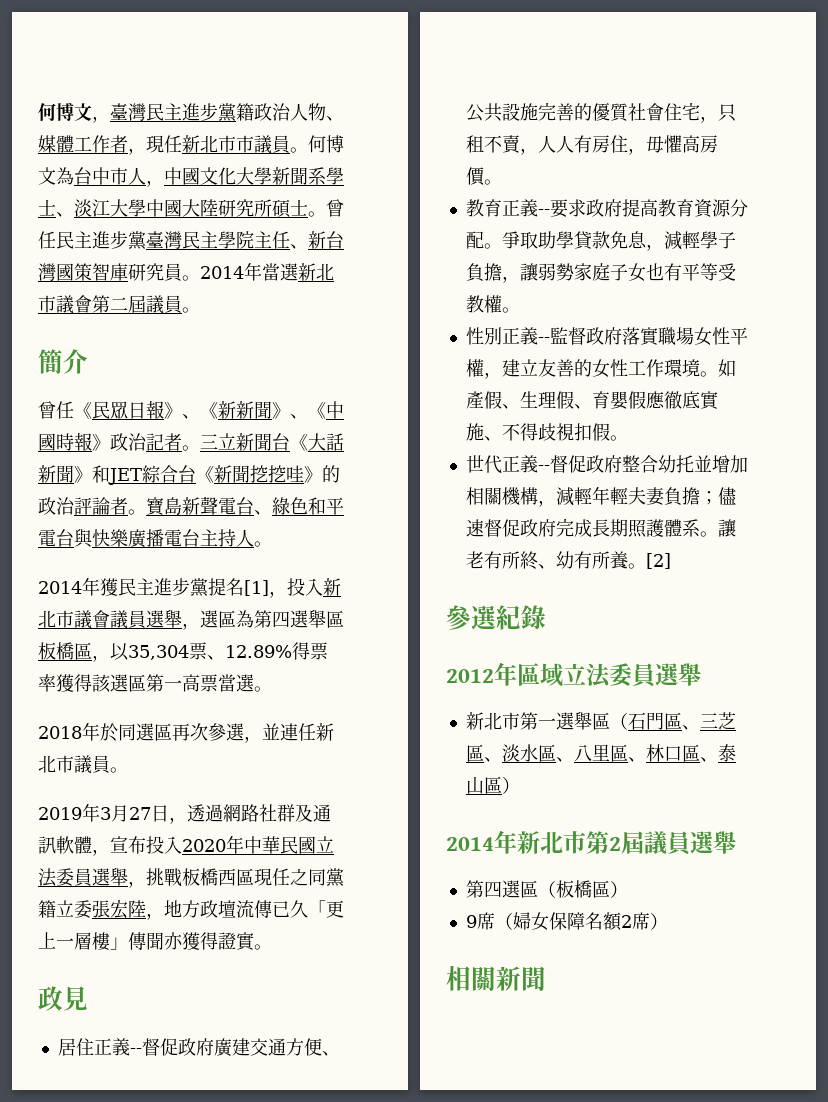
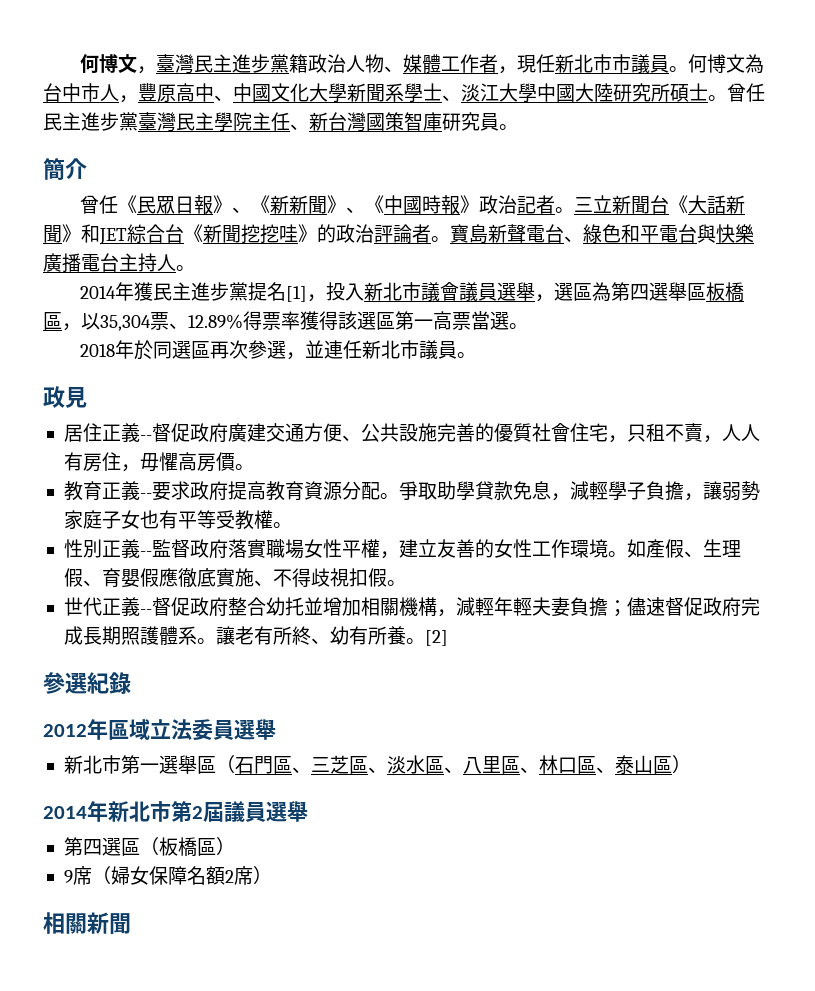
(164, 183) none -> [138,83,233,102] 豐原高中、
[200,262,334,281] [38,295,200,314] 2014年當選新北市議會第二屆議員。 -> (518, 127) none
[38,803,331,824] [38,835,334,856] [38,867,344,888] [38,900,344,920] [38,932,272,951] // 2019年3月27日，透過網路社群及通訊軟體，宣布投入2020年中華民國立法委員選舉，挑戰板橋西區現任之同黨籍立委張宏陸，地方政壇流傳已久「更上一層樓」傳聞亦獲得證實。 -> (477, 355) none

